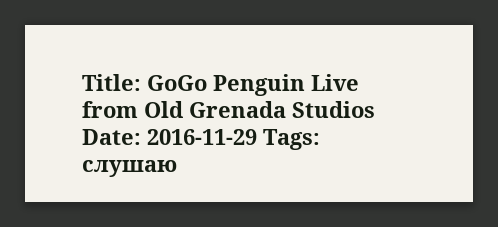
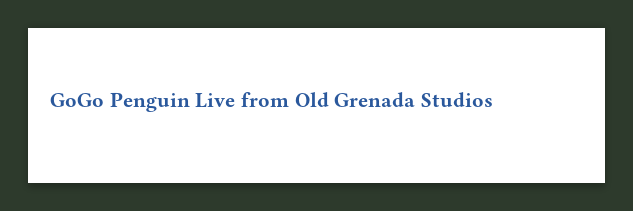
[82,74,141,91] Title: -> (50, 100) none
[82,129,320,150] [82,160,177,177] Date: 2016-11-29 Tags: слушаю -> (494, 99) none

